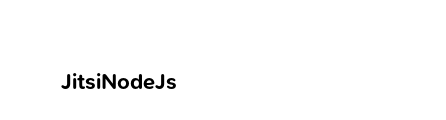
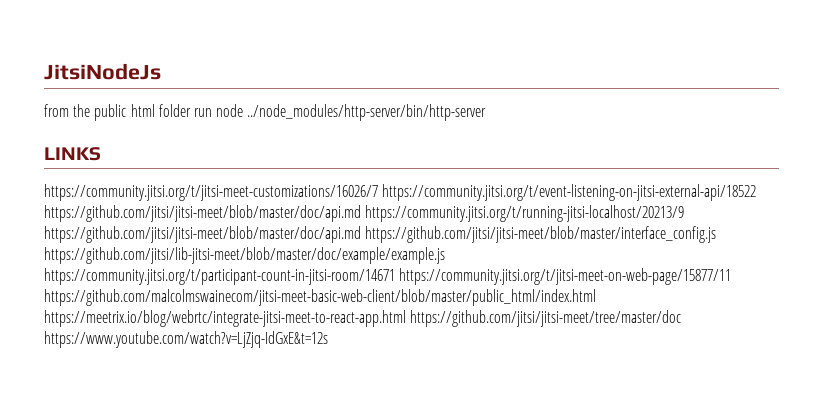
(177, 82) none -> [44,104,487,121] [44,147,101,161] [44,184,757,201] [44,205,685,222] [44,226,717,243] [44,247,445,264] [44,268,732,285] [44,289,596,306] [44,310,682,327] [44,331,328,348] // from the public html folder run node ../node_modules/http-server/bin/http-server // LINKS // https://community.jitsi.org/t/jitsi-meet-customizations/16026/7 https://community.jitsi.org/t/event-listening-on-jitsi-external-api/18522 https://github.com/jitsi/jitsi-meet/blob/master/doc/api.md https://community.jitsi.org/t/running-jitsi-localhost/20213/9 https://github.com/jitsi/jitsi-meet/blob/master/doc/api.md https://github.com/jitsi/jitsi-meet/blob/master/interface_config.js https://github.com/jitsi/lib-jitsi-meet/blob/master/doc/example/example.js https://community.jitsi.org/t/participant-count-in-jitsi-room/14671 https://community.jitsi.org/t/jitsi-meet-on-web-page/15877/11 https://github.com/malcolmswainecom/jitsi-meet-basic-web-client/blob/master/public_html/index.html https://meetrix.io/blog/webrtc/integrate-jitsi-meet-to-react-app.html https://github.com/jitsi/jitsi-meet/tree/master/doc https://www.youtube.com/watch?v=LjZjq-IdGxE&t=12s

